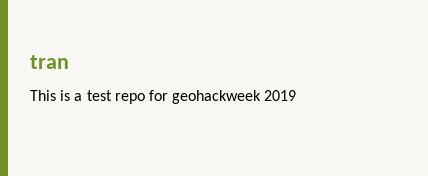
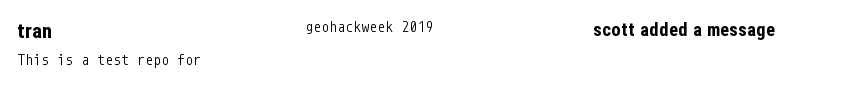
(297, 95) none -> [593,22,775,40] // scott added a message

